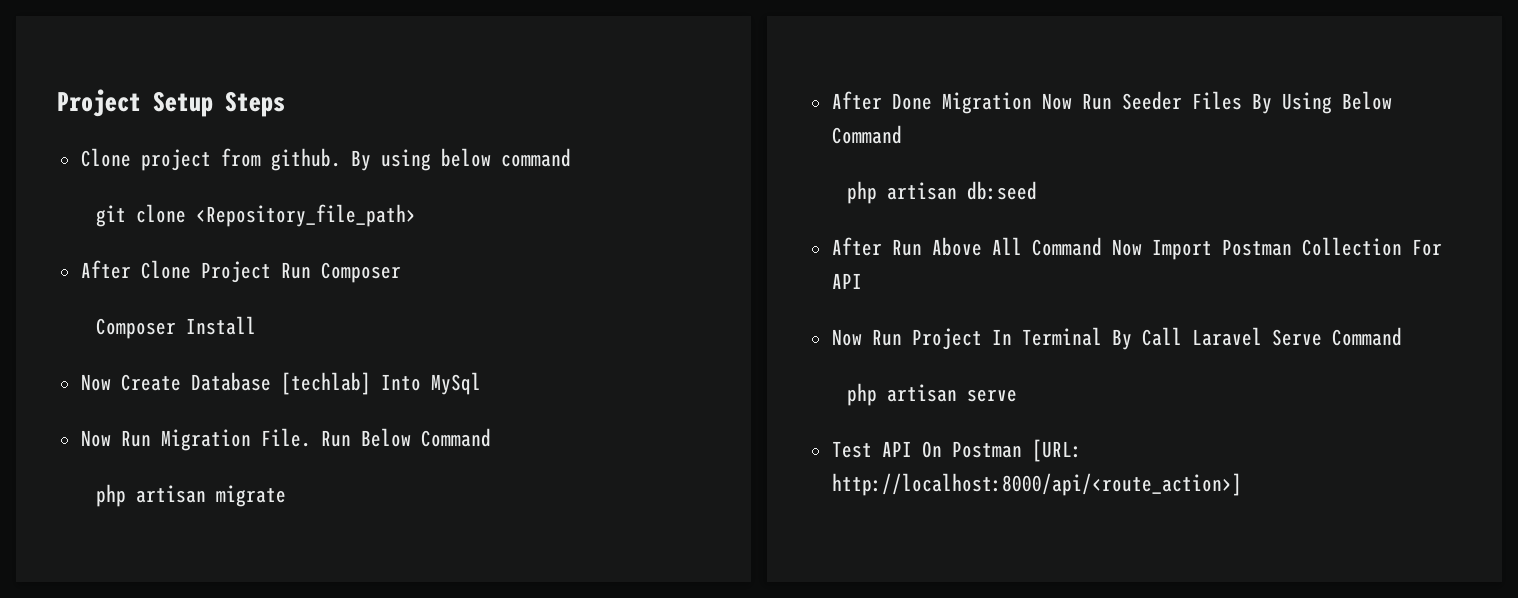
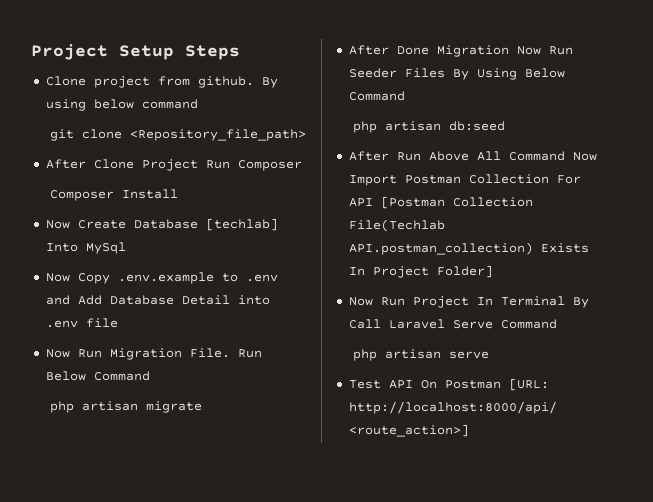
(481, 383) none -> [45,272,278,284] [45,295,270,305] [45,318,118,328] // Now Copy .env.example to .env and Add Database Detail into .env file
(862, 281) none -> [380,196,533,209] [348,219,445,232] [348,242,589,255] [348,265,493,278] [Postman Collection File(Techlab API.postman_collection) Exists In Project Folder]

